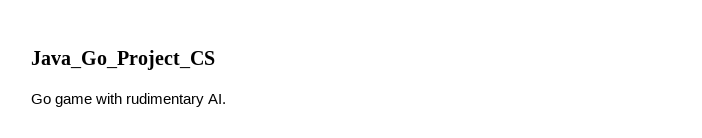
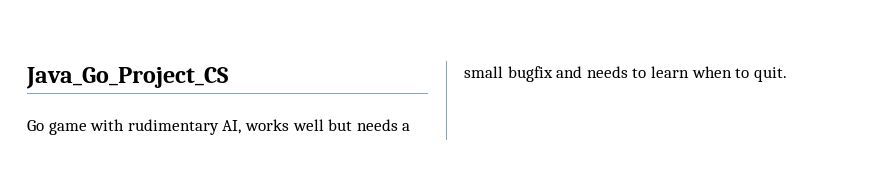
[208,94,227,104] AI. -> [222,119,411,134] [464,66,787,82] AI, works well but needs a small bugfix and needs to learn when to quit.

